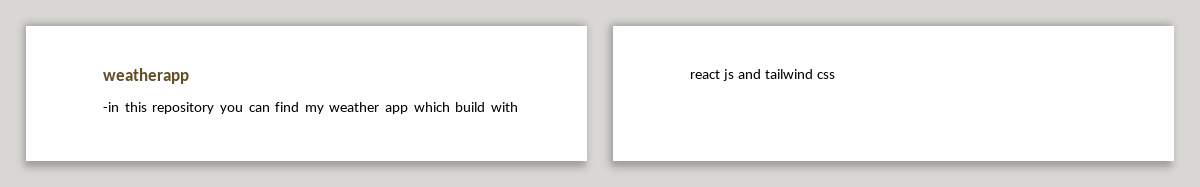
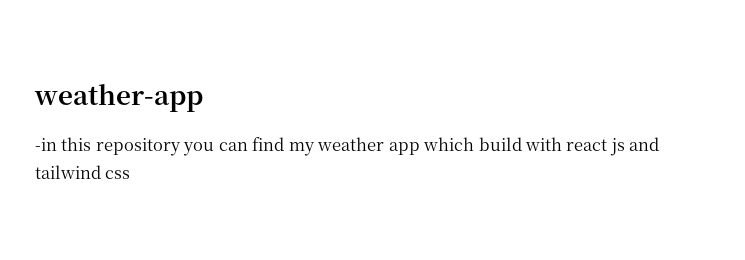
[103,68,189,84] weatherapp -> [34,84,203,112] weather-app

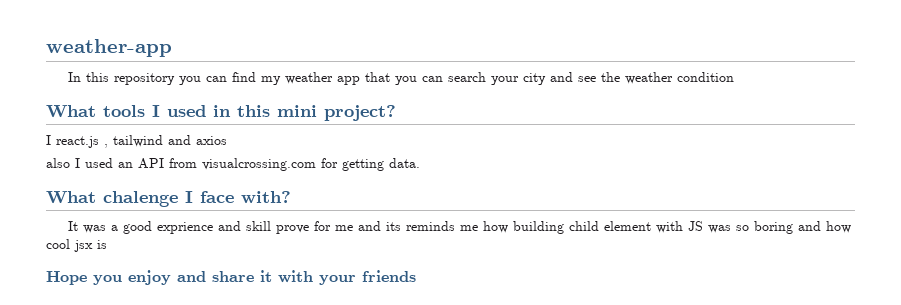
[35,138,57,151] -in -> [68,72,82,82] In
[423,137,660,156] [35,165,131,179] which build with react js and tailwind css -> [365,72,735,85] [46,105,396,121] [46,135,227,148] [46,158,420,171] [46,191,291,207] [68,221,852,234] [46,239,107,252] [46,270,416,285] that you can search your city and see the weather condition // What tools I used in this mini project? // I react.js , tailwind and axios // also I used an API from visualcrossing.com for getting data. // What chalenge I face with? // It was a good exprience and skill prove for me and its reminds me how building child element with JS was so boring and how cool jsx is // Hope you enjoy and share it with your friends

